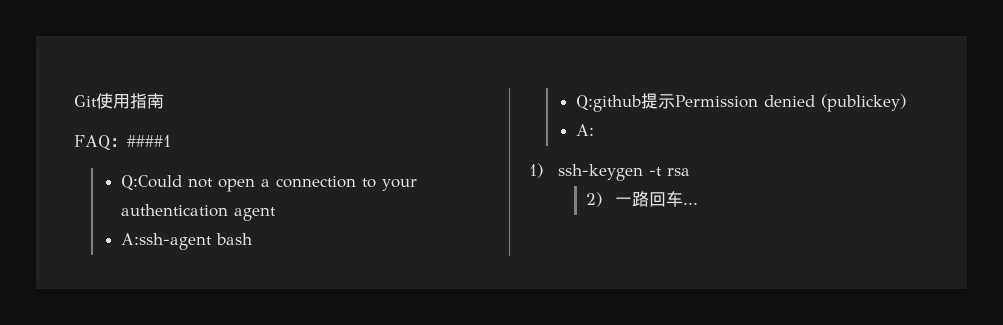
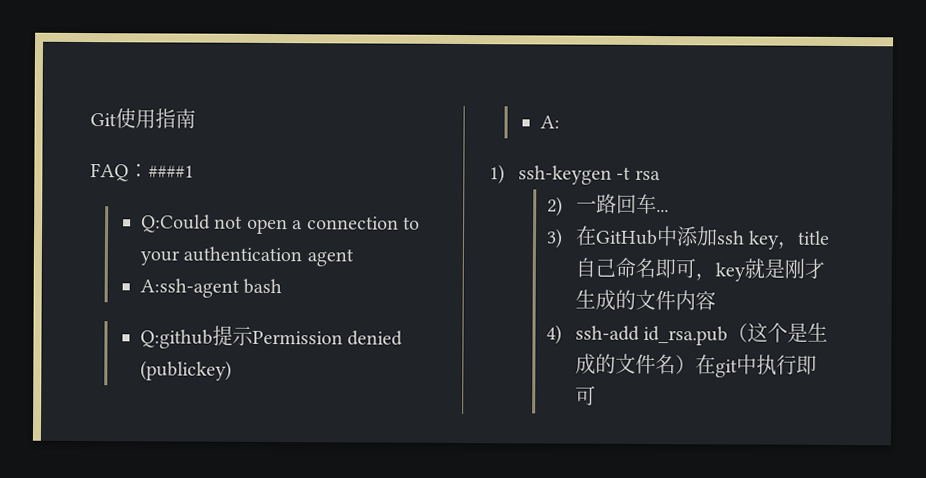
(698, 203) none -> [545,225,831,250] [574,257,825,282] [574,289,716,311] [545,322,829,346] [574,353,817,378] [574,385,596,406] // 3)在GitHub中添加ssh key，title自己命名即可，key就是刚才生成的文件内容 // 4) ssh-add id_rsa.pub（这个是生成的文件名）在git中执行即可

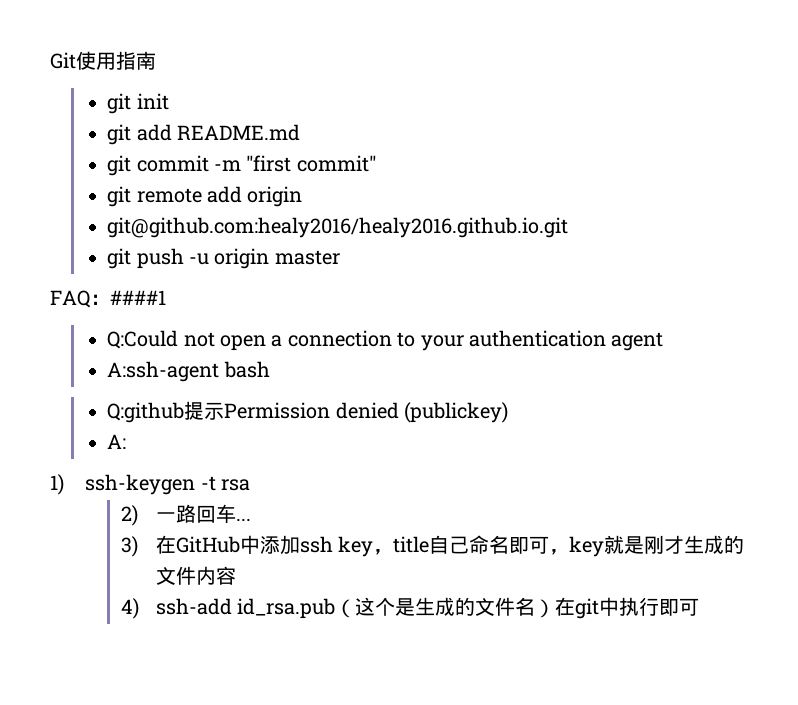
(196, 118) none -> [107,93,169,114] [107,124,301,145] [107,155,376,176] [107,186,303,207] [107,217,569,238] [107,248,340,269] // git init // git add README.md // git commit -m "first commit" // git remote add origin // git@github.com:healy2016/healy2016.github.io.git // git push -u origin master

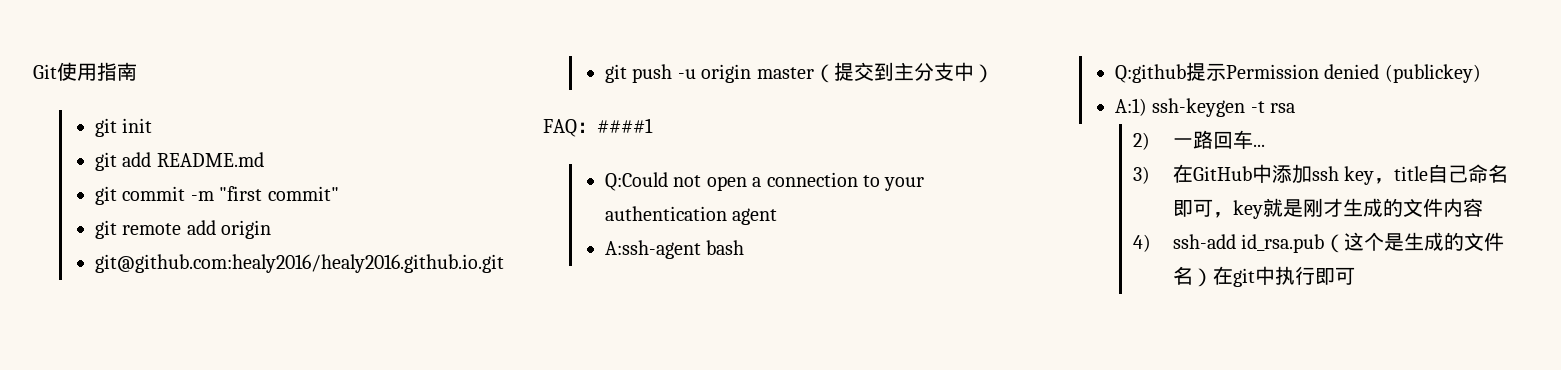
(340, 257) none -> [813,62,994,83] （提交到主分支中）
[107,434,127,449] [50,474,64,495] A: // 1) -> [1114,98,1147,116] A:1)

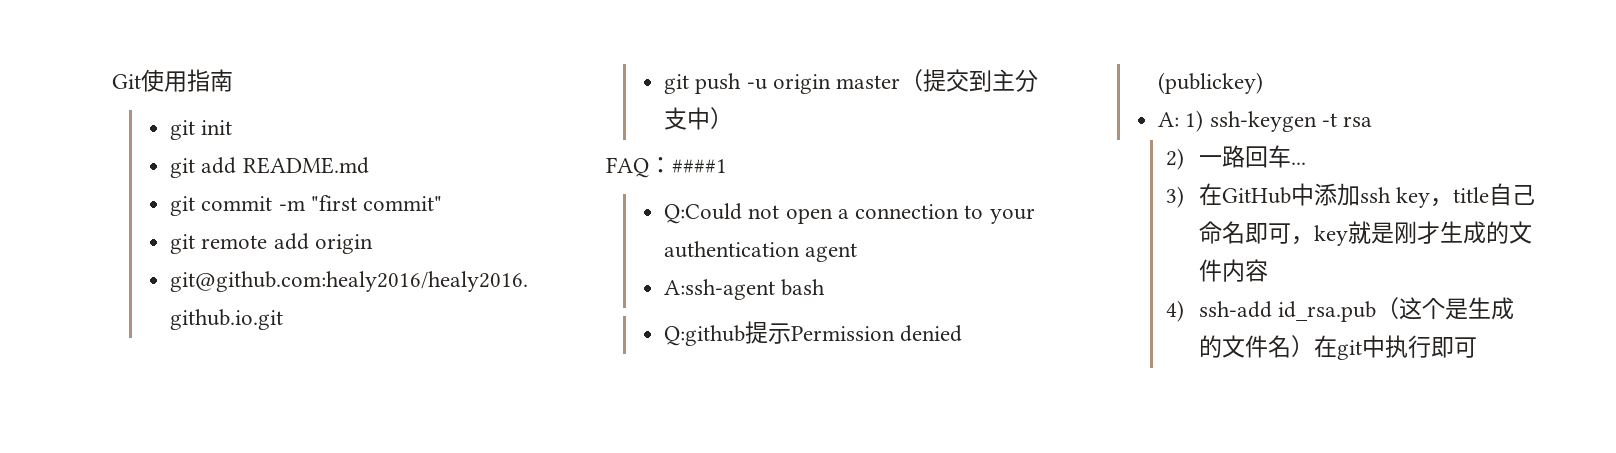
[1114,98,1147,116] A:1) -> [1158,110,1204,132] A: 1)

